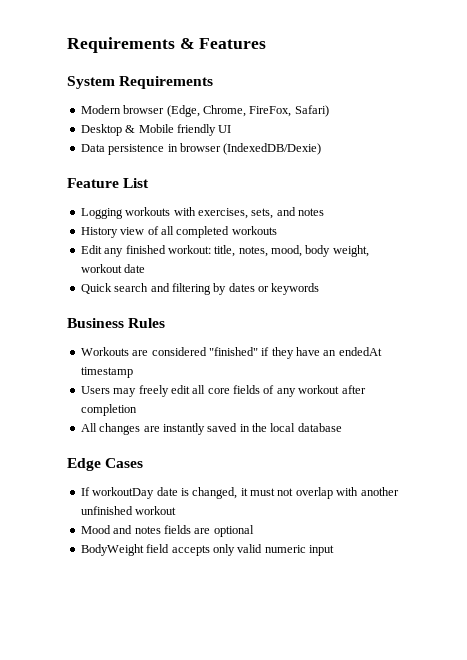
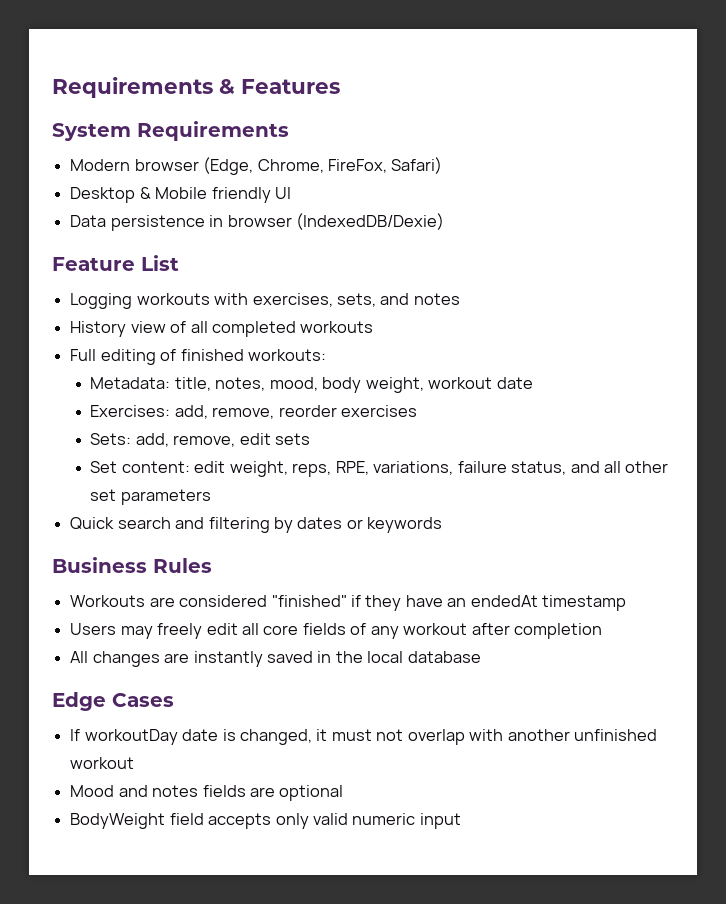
[80,245,211,257] Edit any finished workout: -> [70,349,326,365] [90,377,171,389] Full editing of finished workouts: // Metadata:
(146, 268) none -> [90,405,418,419] [90,433,311,447] [90,461,669,477] [90,489,211,505] // Exercises: add, remove, reorder exercises // Sets: add, remove, edit sets // Set content: edit weight, reps, RPE, variations, failure status, and all other set parameters

